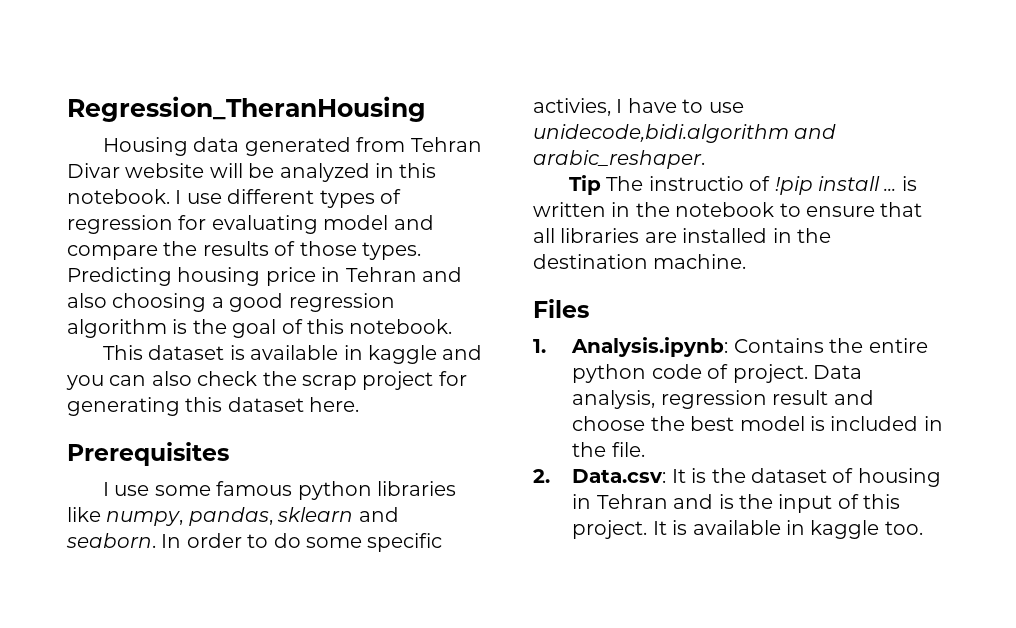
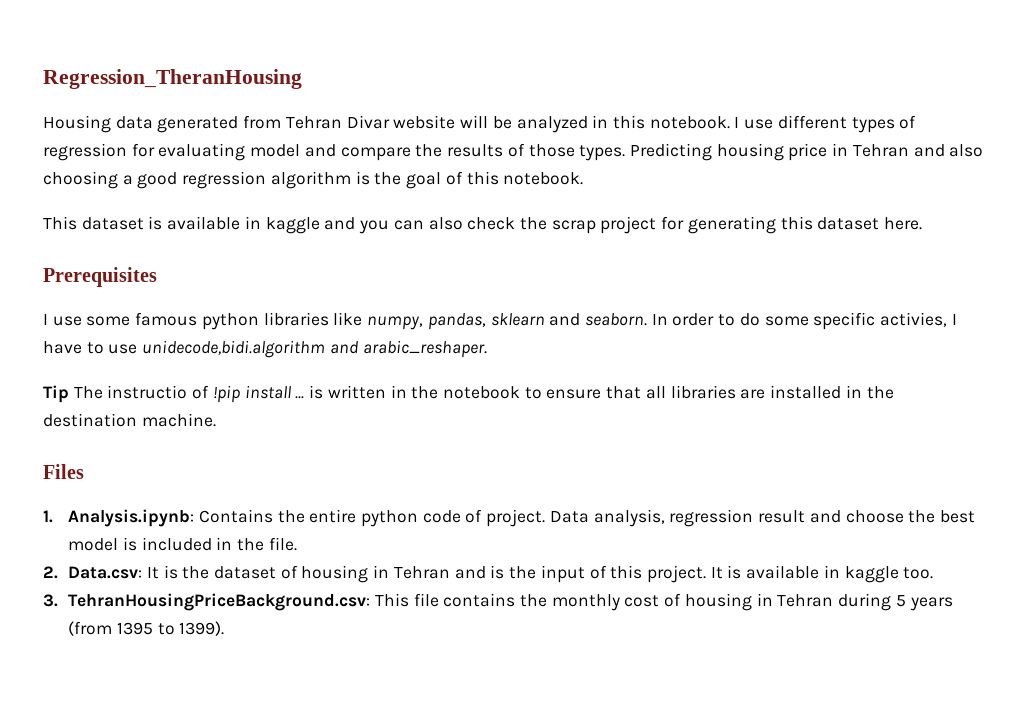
(923, 528) none -> [43,593,953,611] [68,621,225,636] // 3. TehranHousingPriceBackground.csv: This file contains the monthly cost of housing in Tehran during 5 years (from 1395 to 1399).

